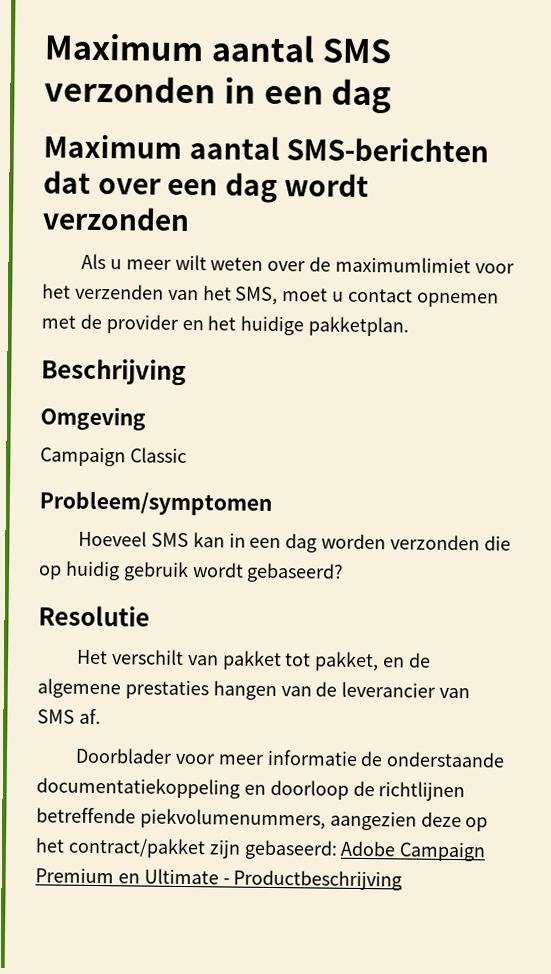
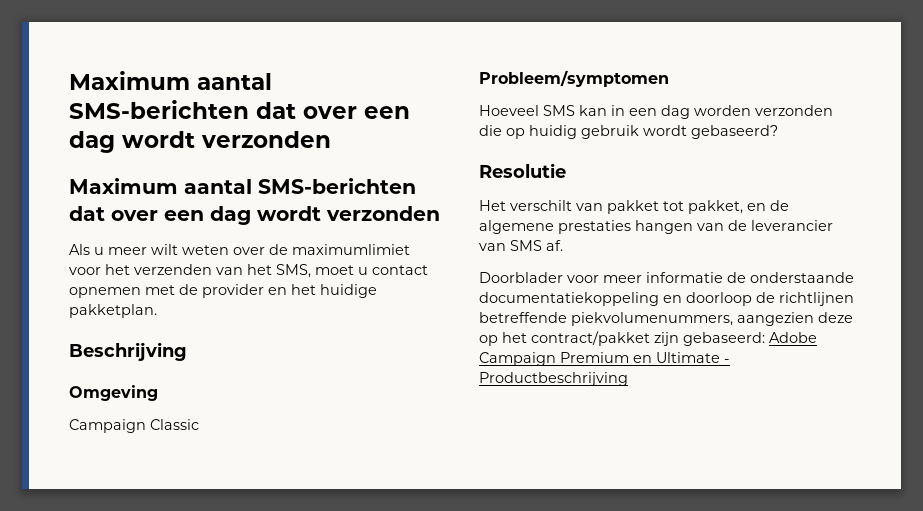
[44,32,392,64] [44,75,392,114] Maximum aantal SMS verzonden in een dag -> [69,71,272,90] [69,100,410,119] [69,131,331,153] Maximum aantal SMS-berichten dat over een dag wordt verzonden

